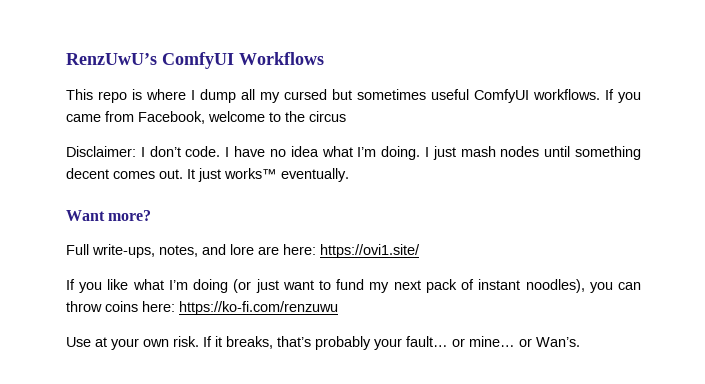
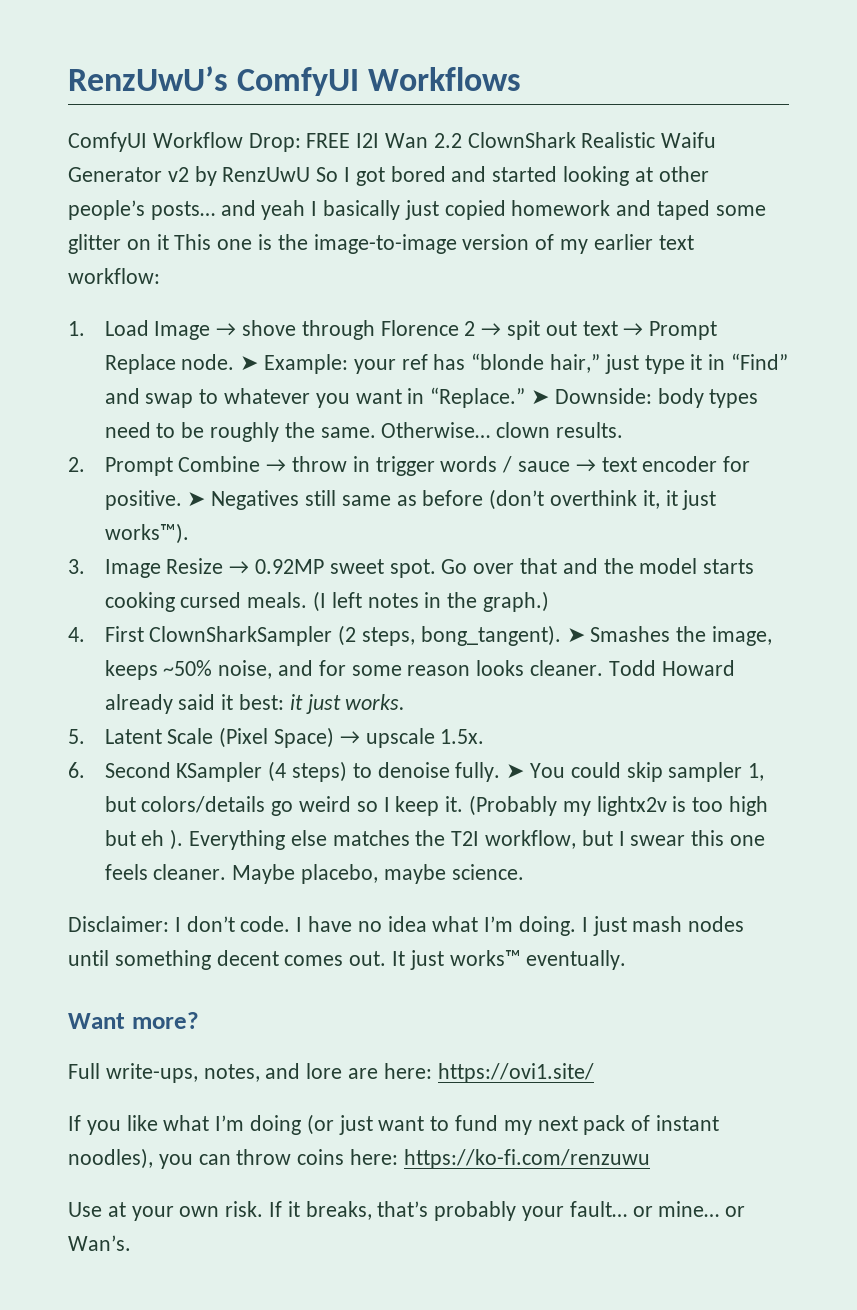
[66,89,641,103] [66,111,346,124] This repo is where I dump all my cursed but sometimes useful ComfyUI workflows. If you came from Facebook, welcome to the circus -> [68,132,717,152] [68,166,709,186] [68,200,766,220] [68,234,694,254] [68,268,160,284] [68,320,718,340] [104,353,788,374] [104,387,759,408] [104,422,623,442] [68,456,751,476] [104,489,717,510] [104,523,189,544] [68,558,755,578] [104,591,549,612] [68,625,772,646] [104,660,735,680] [104,694,406,714] [68,727,485,748] [68,761,765,782] [104,795,768,816] [104,829,765,850] [104,864,524,884] ComfyUI Workflow Drop: FREE I2I Wan 2.2 ClownShark Realistic Waifu Generator v2 by RenzUwU So I got bored and started looking at other people’s posts… and yeah I basically just copied homework and taped some glitter on it This one is the image-to-image version of my earlier text workflow: // 1. Load Image → shove through Florence 2 → spit out text → Prompt Replace node. ➤ Example: your ref has “blonde hair,” just type it in “Find” and swap to whatever you want in “Replace.” ➤ Downside: body types need to be roughly the same. Otherwise… clown results. // 2. Prompt Combine → throw in trigger words / sauce → text encoder for positive. ➤ Negatives still same as before (don’t overthink it, it just works™). // 3. Image Resize → 0.92MP sweet spot. Go over that and the model starts cooking cursed meals. (I left notes in the graph.) // 4. First ClownSharkSampler (2 steps, bong_tangent). ➤ Smashes the image, keeps ~50% noise, and for some reason looks cleaner. Todd Howard already said it best: it just works. // 5. Latent Scale (Pixel Space) → upscale 1.5x. // 6. Second KSampler (4 steps) to denoise fully. ➤ You could skip sampler 1, but colors/details go weird so I keep it. (Probably my lightx2v is too high but eh ). Everything else matches the T2I workflow, but I swear this one feels cleaner. Maybe placebo, maybe science.

